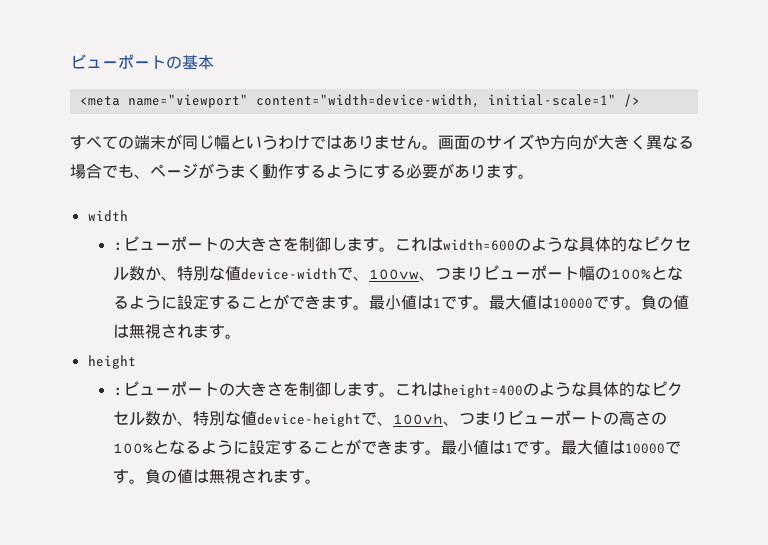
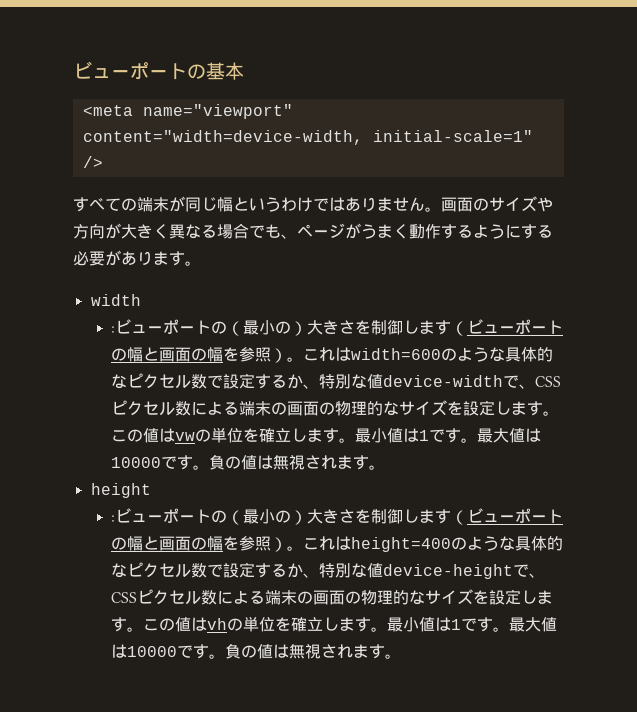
[235,237,380,252] 大きさを制御します -> [227,319,564,336] [111,347,288,363] （最小の）大きさを制御します（ビューポートの幅と画面の幅を参照）
(146, 273) none -> [207,373,288,389] で設定する
[369,265,684,281] [113,294,322,310] 100vw、つまりビューポート幅の100%となるように設定することができ -> [535,376,562,387] [111,400,560,416] [111,427,308,443] CSSピクセル数による端末の画面の物理的なサイズを設定します。この値はvwの単位を確立し
[235,382,380,397] 大きさを制御します -> [227,508,564,525] [111,536,288,552] （最小の）大きさを制御します（ビューポートの幅と画面の幅を参照）
(162, 418) none -> [207,562,288,578] で設定する
[393,410,668,426] [113,439,394,455] 100vh、つまりビューポートの高さの100%となるように設定することができ -> [111,589,554,605] [111,616,340,632] CSSピクセル数による端末の画面の物理的なサイズを設定します。この値はvhの単位を確立し

